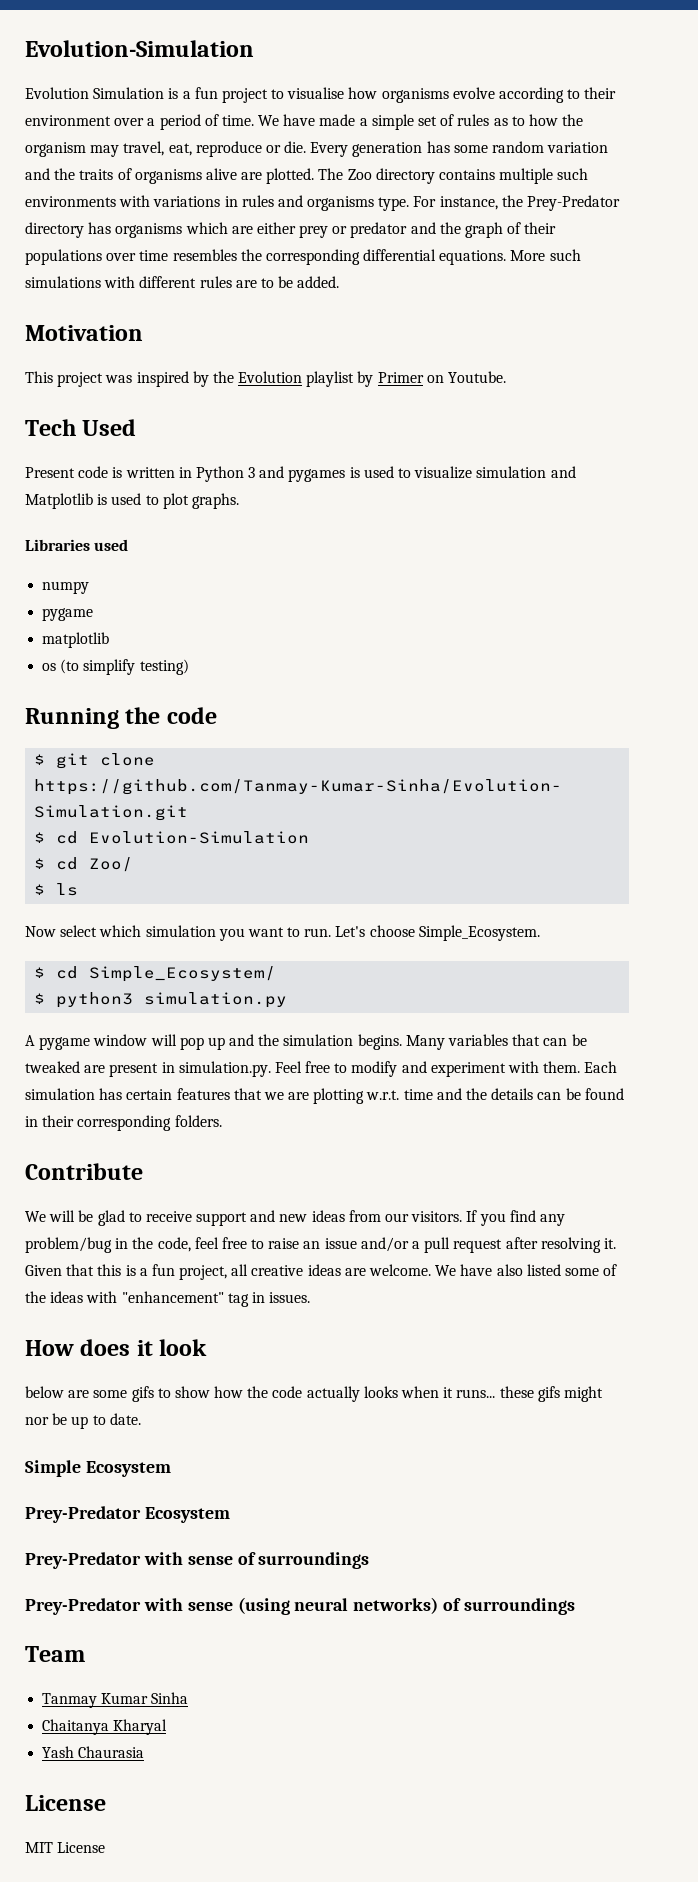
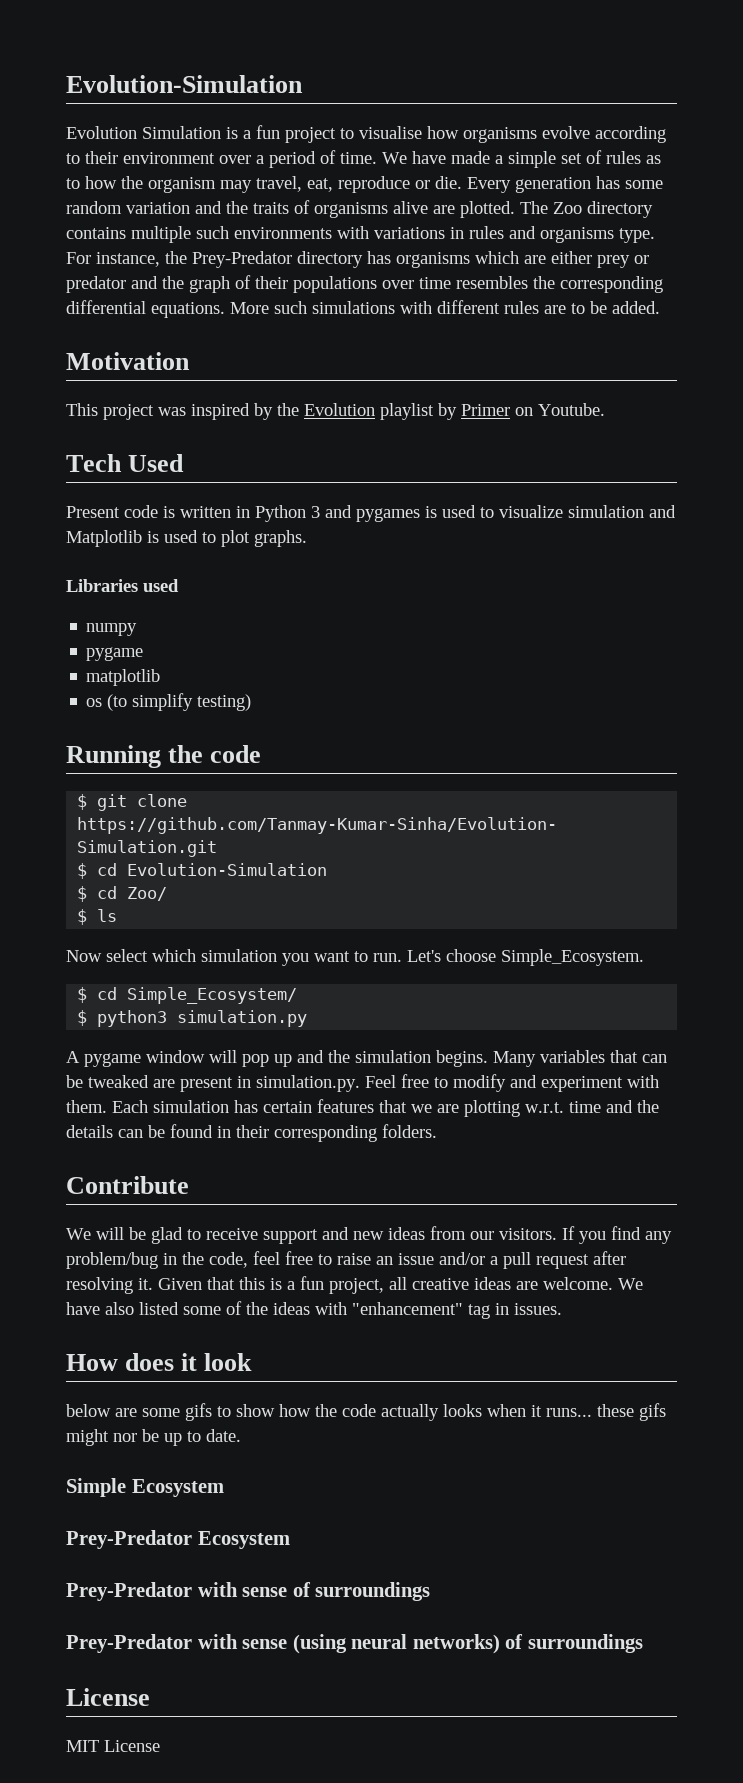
[25,1646,85,1662] [42,1692,189,1708] [42,1719,168,1735] [42,1746,145,1758] // Team // Tanmay Kumar Sinha // Chaitanya Kharyal // Yash Chaurasia -> (643, 1643) none

